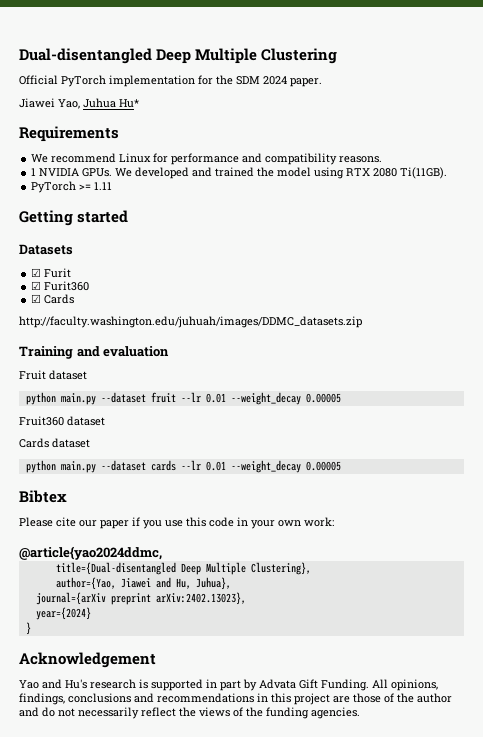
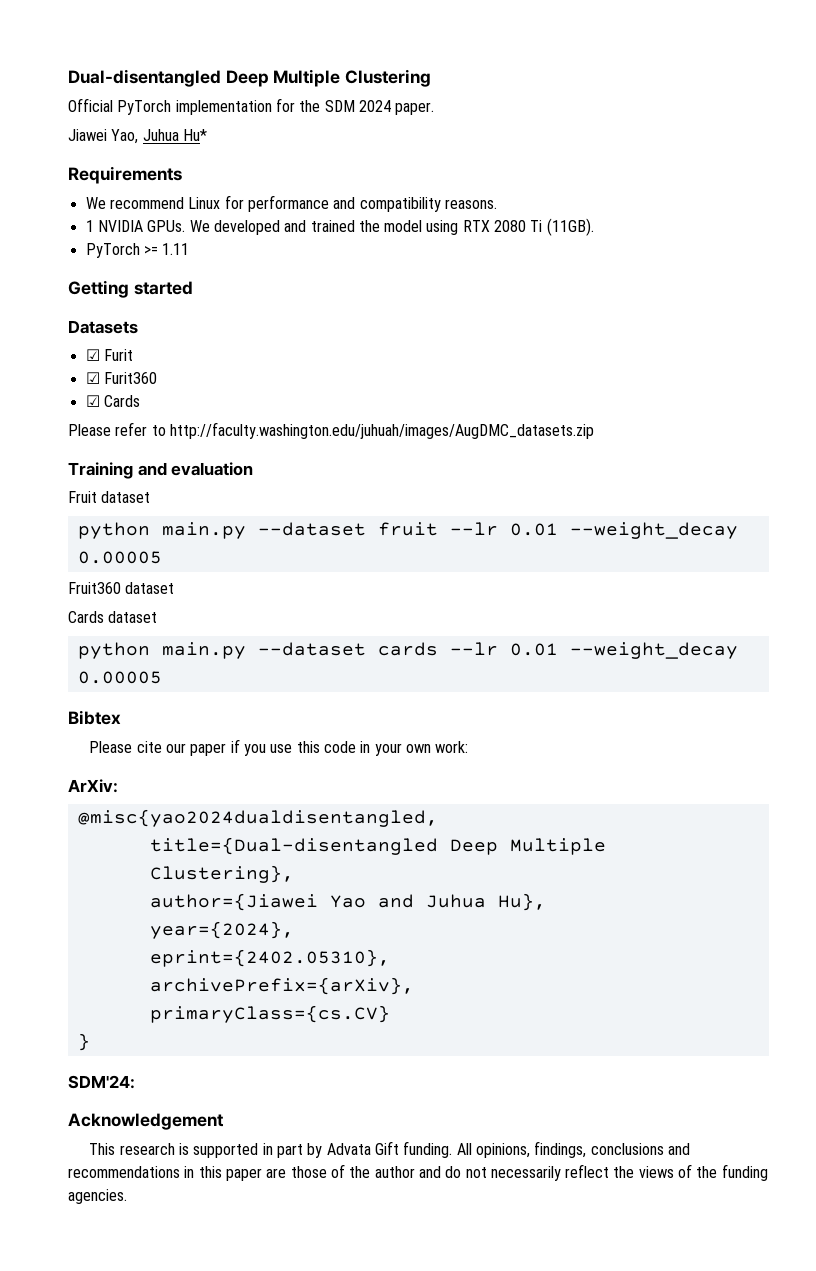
[400,167,448,179] Ti(11GB). -> [530,218,594,236] Ti (11GB).
[19,316,362,328] http://faculty.washington.edu/juhuah/images/DDMC_datasets.zip -> [68,422,594,439] Please refer to http://faculty.washington.edu/juhuah/images/AugDMC_datasets.zip
[19,546,162,560] @article{yao2024ddmc, -> [68,779,118,793] [77,809,438,827] ArXiv: // @misc{yao2024dualdisentangled,
[55,577,231,590] [35,592,246,605] [35,607,91,620] author={Yao, Jiawei and Hu, Juhua}, // journal={arXiv preprint arXiv:2402.13023}, // year={2024} -> [149,893,546,911] [149,921,294,939] [149,949,390,967] [149,977,414,995] [149,1005,390,1023] author={Jiawei Yao and Juhua Hu}, // year={2024}, // eprint={2402.05310}, // archivePrefix={arXiv}, // primaryClass={cs.CV}
(31, 628) none -> [68,1075,135,1089] // SDM'24:
[19,679,87,689] Yao and Hu's -> [89,1143,116,1155] This
[321,679,369,691] Funding. -> [403,1141,453,1158] funding.
[294,693,330,705] project -> [225,1168,262,1181] paper

